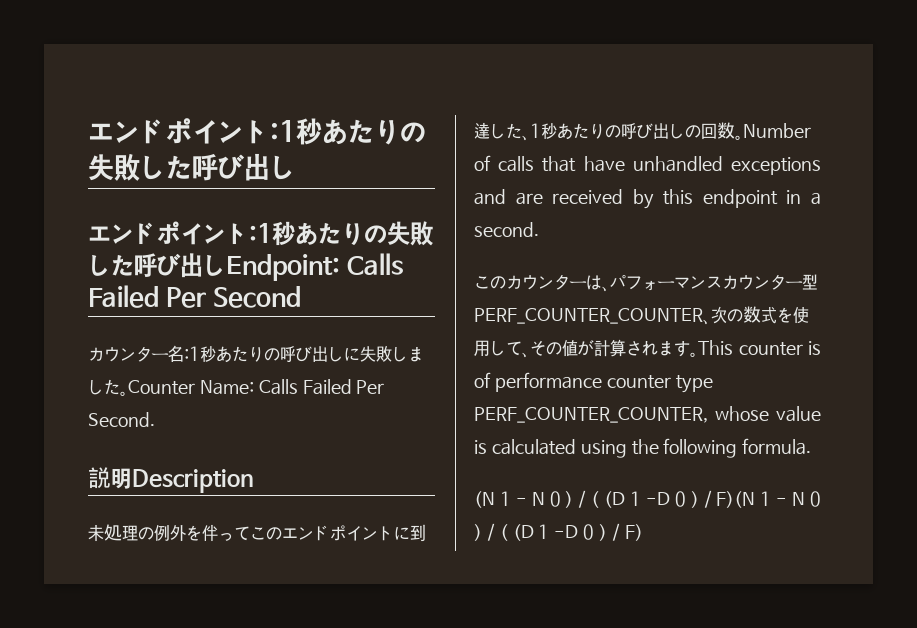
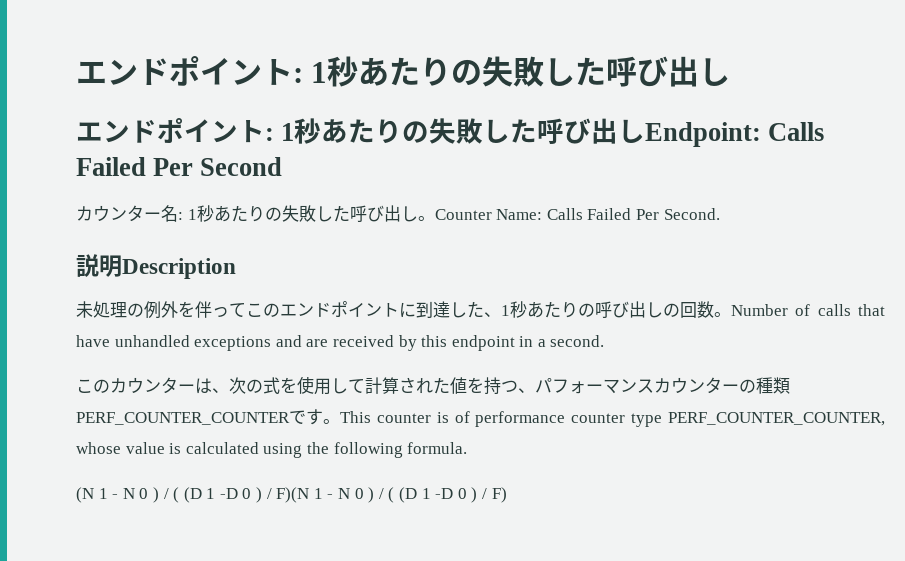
[88,118,296,144] エンドポイント:1 -> [76,56,328,86] エンドポイント: 1
[249,223,272,243] :1 -> [265,123,295,141] : 1
[184,345,424,363] [88,379,120,395] :1秒あたりの呼び出しに失敗しました -> [178,205,418,222] : 1秒あたりの失敗した呼び出し
(610, 289) none -> [229,376,535,395] 次の式を使用して計算された値を持つ、
[802,274,818,290] [474,306,809,325] [474,339,674,358] 型PERF_COUNTER_COUNTER、次の数式を使用して、その値が計算されま -> [739,377,790,394] [76,410,306,425] の種類PERF_COUNTER_COUNTERで

